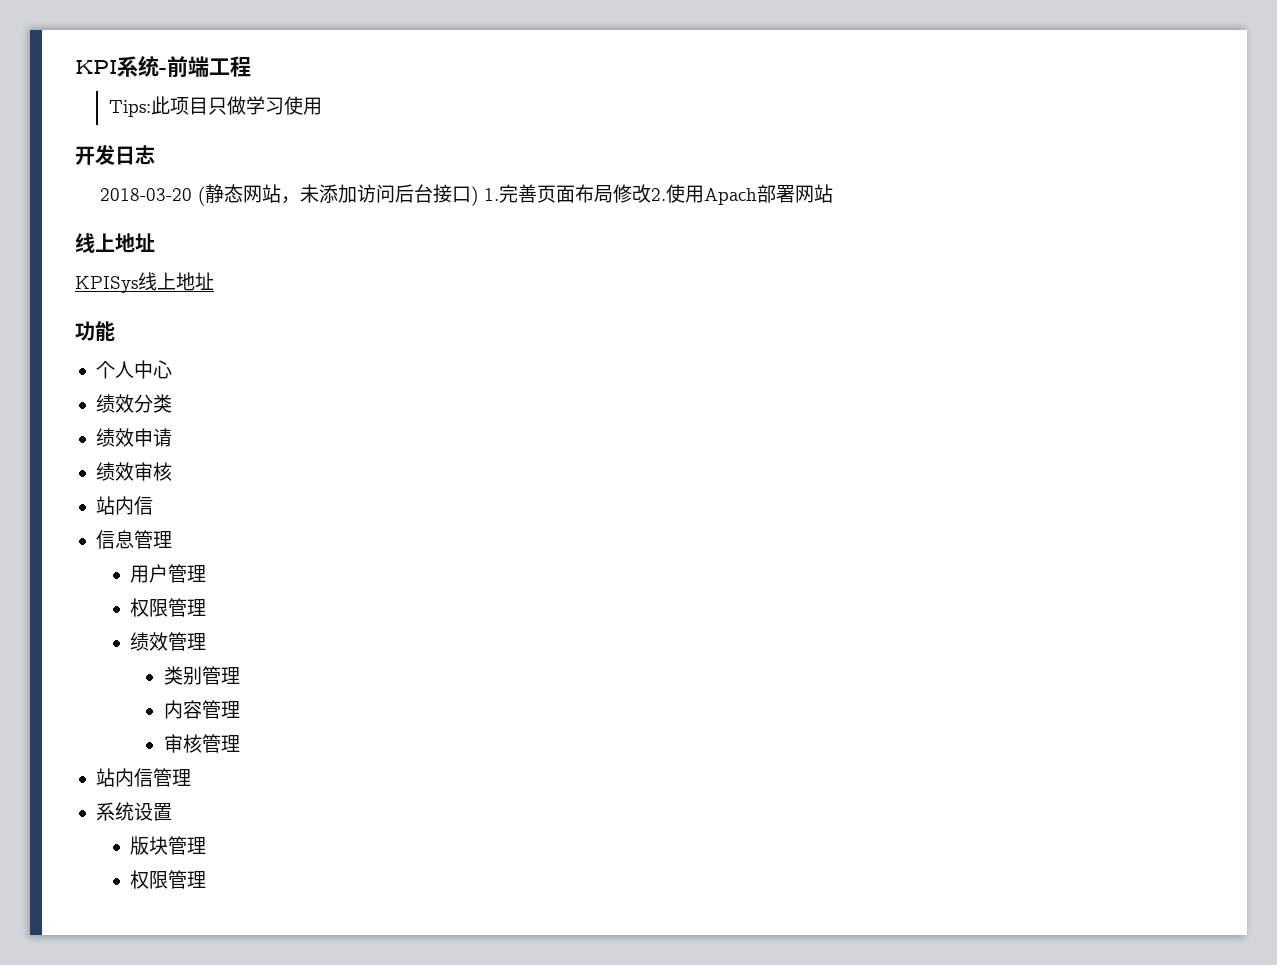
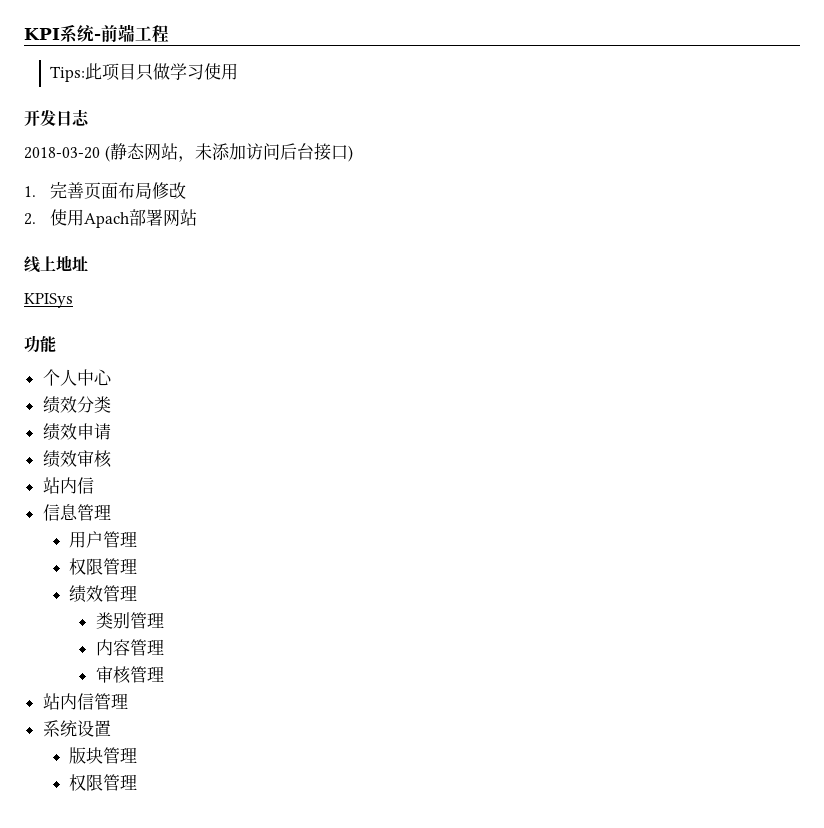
(479, 196) none -> (353, 153) //
(652, 193) none -> (187, 190) //
[138,272,214,291] 线上地址 -> (73, 300) none

